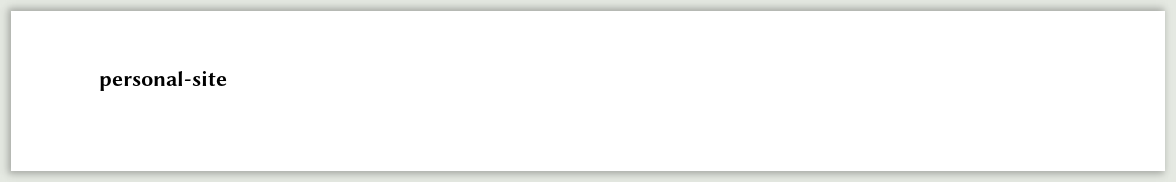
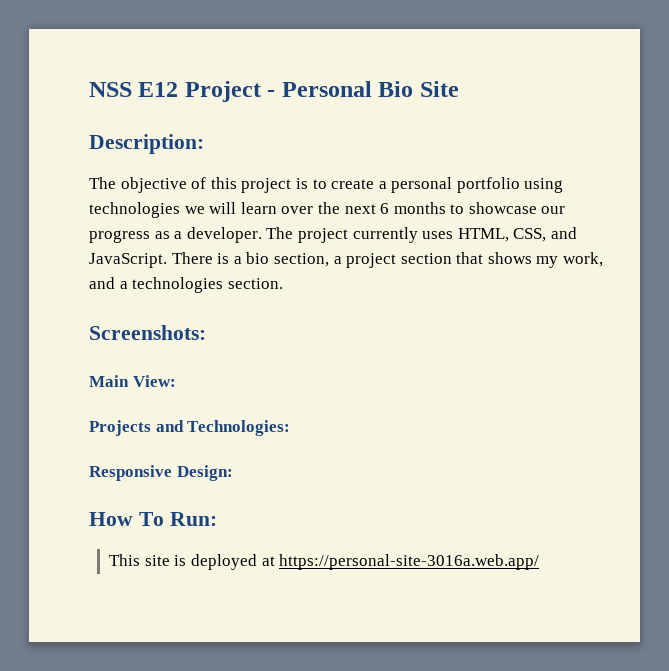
[99,70,227,91] personal-site -> [89,81,459,102] [89,134,204,154] [89,177,564,193] [89,202,566,218] [89,227,577,243] [89,252,604,268] [89,277,283,293] [89,325,206,340] [89,375,176,387] [89,420,291,436] [89,465,233,481] [89,512,217,526] [109,554,540,570] NSS E12 Project - Personal Bio Site // Description: // The objective of this project is to create a personal portfolio using technologies we will learn over the next 6 months to showcase our progress as a developer. The project currently uses HTML, CSS, and JavaScript. There is a bio section, a project section that shows my work, and a technologies section. // Screenshots: // Main View: // Projects and Technologies: // Responsive Design: // How To Run: // This site is deployed at https://personal-site-3016a.web.app/

